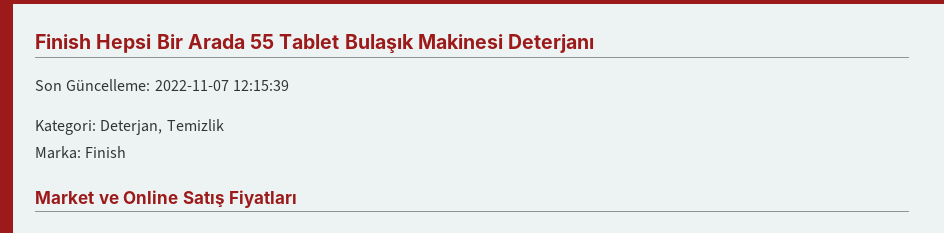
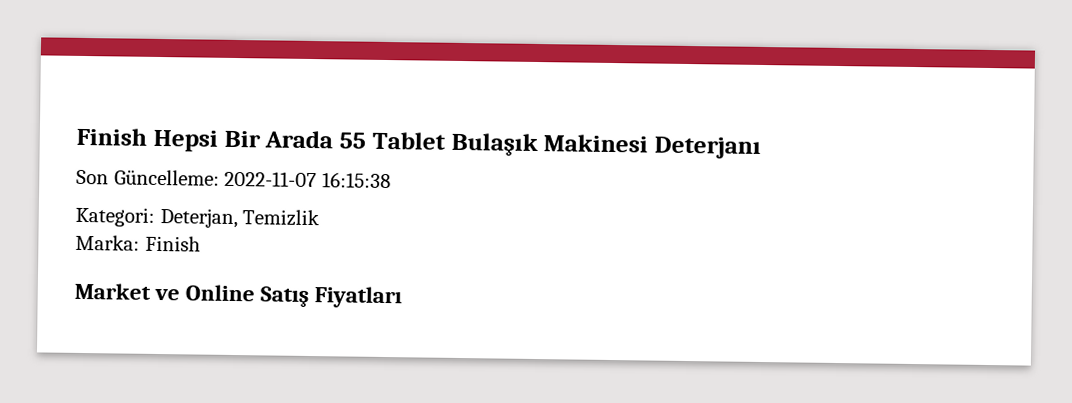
[232,80,289,91] 12:15:39 -> [321,172,391,189] 16:15:38

